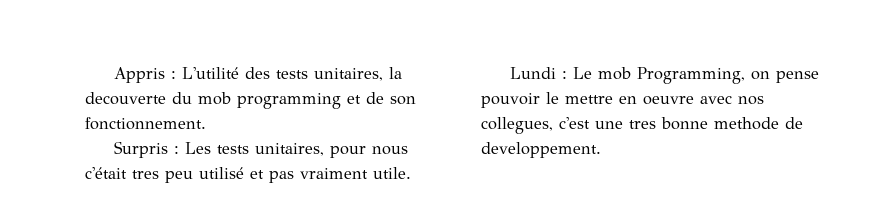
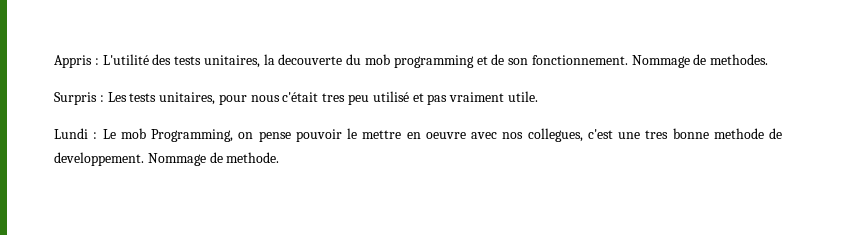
(206, 123) none -> [631,54,769,68] Nommage de methodes.
(601, 150) none -> [147,152,280,166] Nommage de methode.

